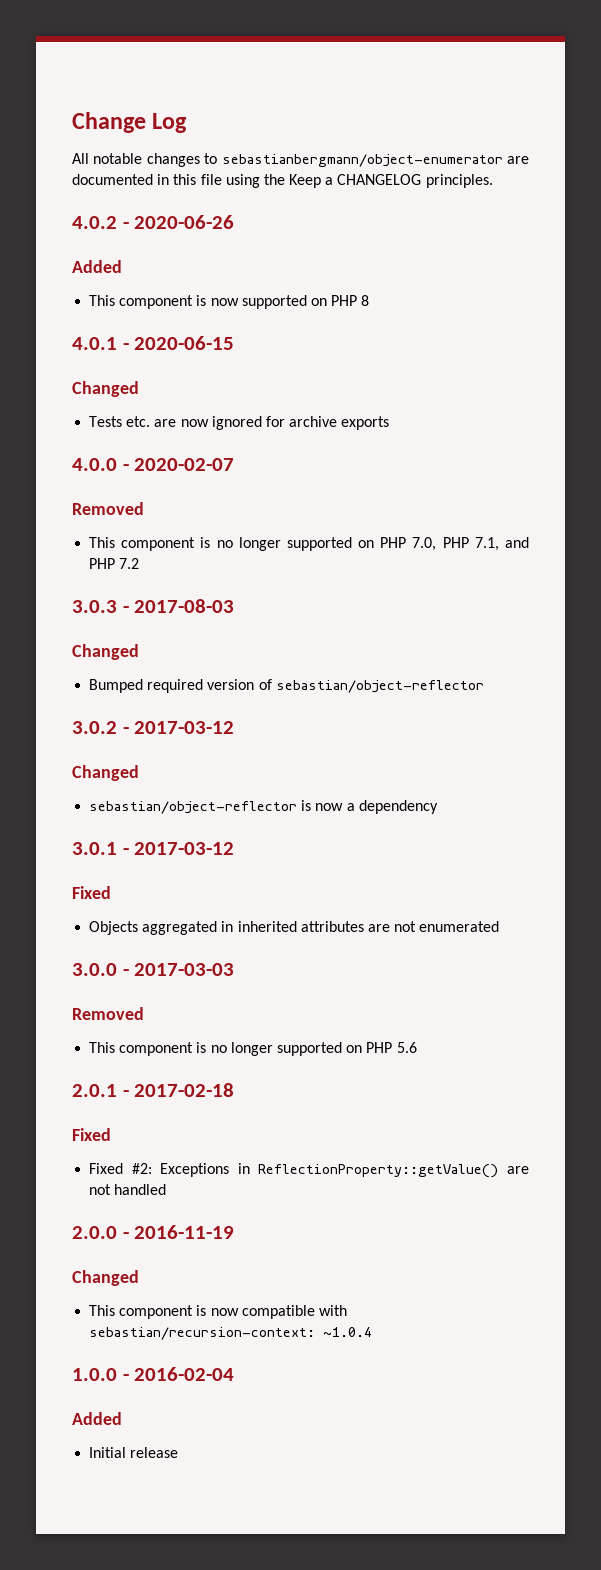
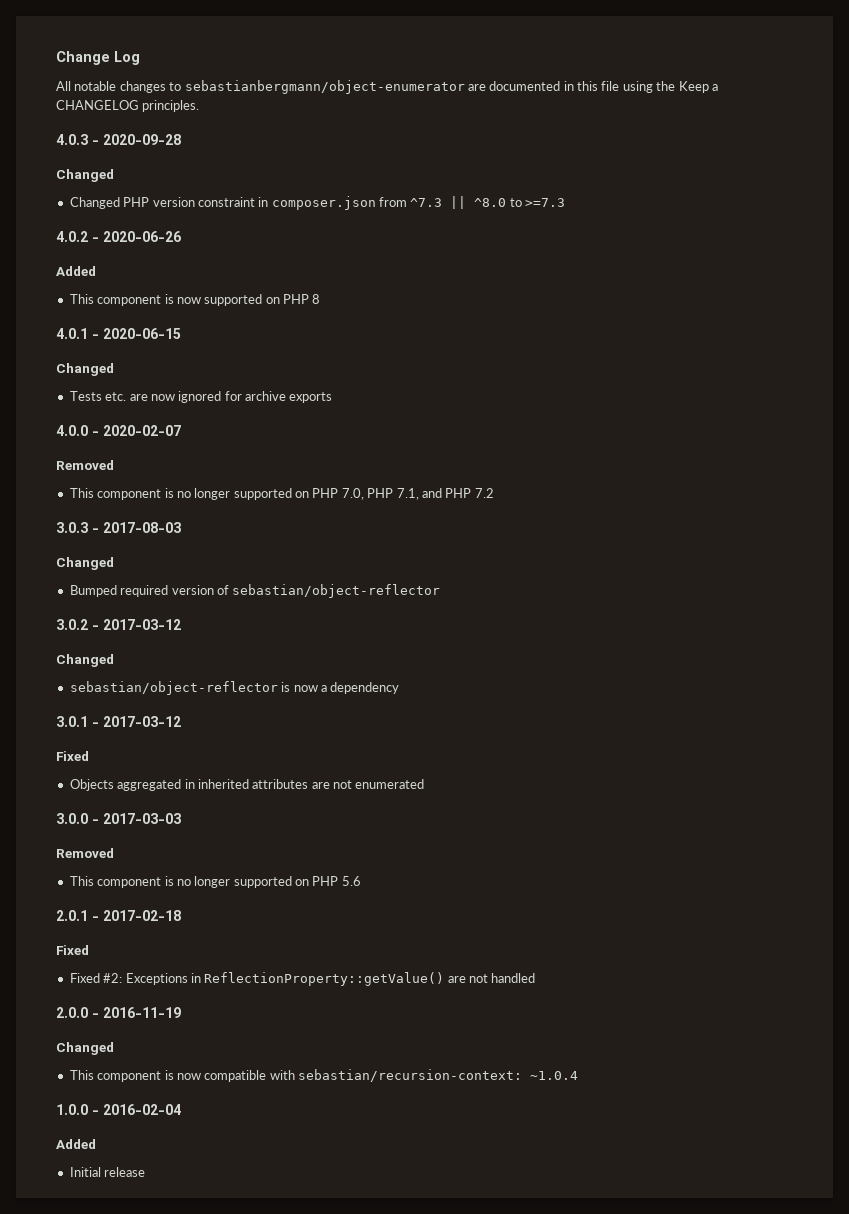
(493, 181) none -> [56,134,181,145] [56,169,114,182] [69,196,566,210] // 4.0.3 - 2020-09-28 // Changed // Changed PHP version constraint in composer.json from ^7.3 || ^8.0 to >=7.3

